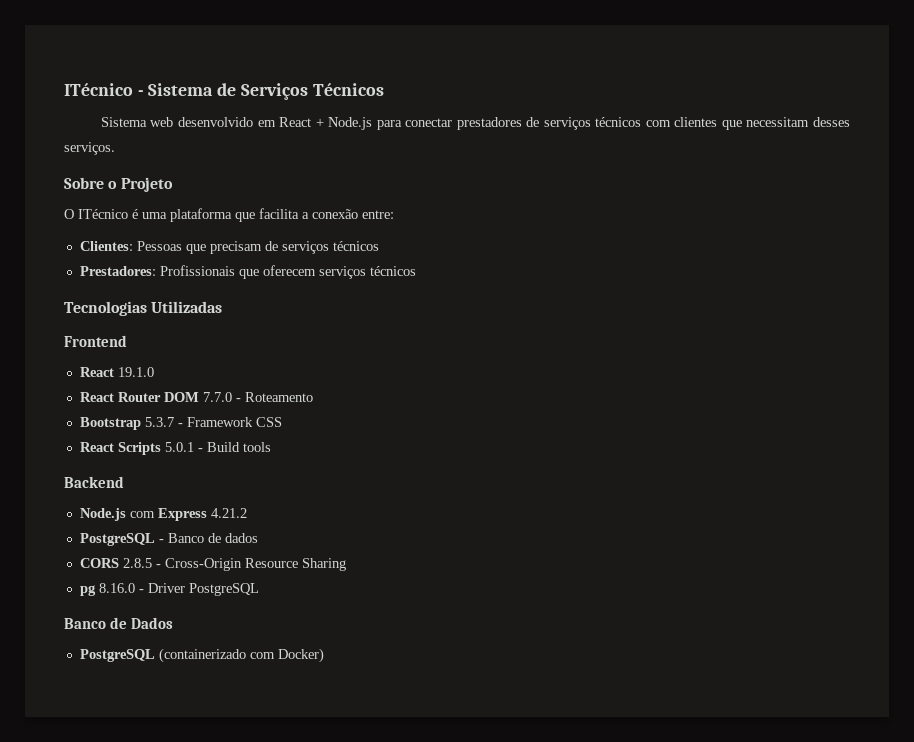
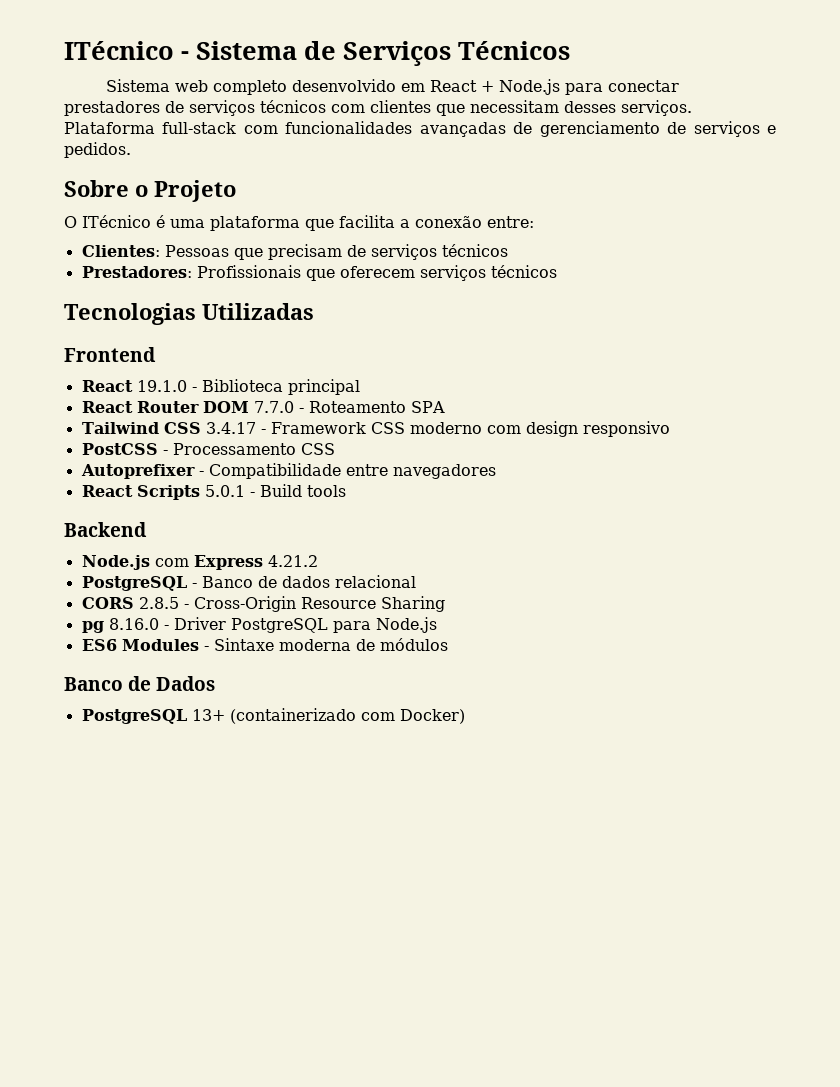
(174, 122) none -> [212,80,287,95] completo
(115, 148) none -> [64,121,777,137] [64,142,131,158] Plataforma full-stack com funcionalidades avançadas de gerenciamento de serviços e pedidos.
(154, 372) none -> [191,379,360,395] - Biblioteca principal
[79,417,174,430] // Bootstrap 5.3.7 -> [410,401,445,413] [81,422,256,434] SPA // Tailwind CSS 3.4.17
(282, 422) none -> [409,421,670,437] [81,443,335,455] [80,463,496,479] moderno com design responsivo // PostCSS - Processamento CSS // Autoprefixer - Compatibilidade entre navegadores
(258, 538) none -> [334,575,416,588] relacional
(259, 589) none -> [332,617,437,633] [81,638,448,651] para Node.js // ES6 Modules - Sintaxe moderna de módulos
(155, 655) none -> [191,709,225,721] 13+

